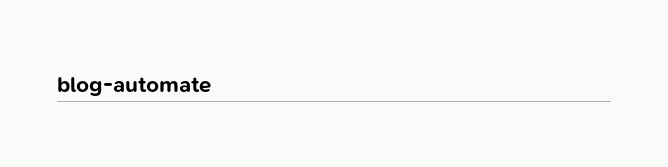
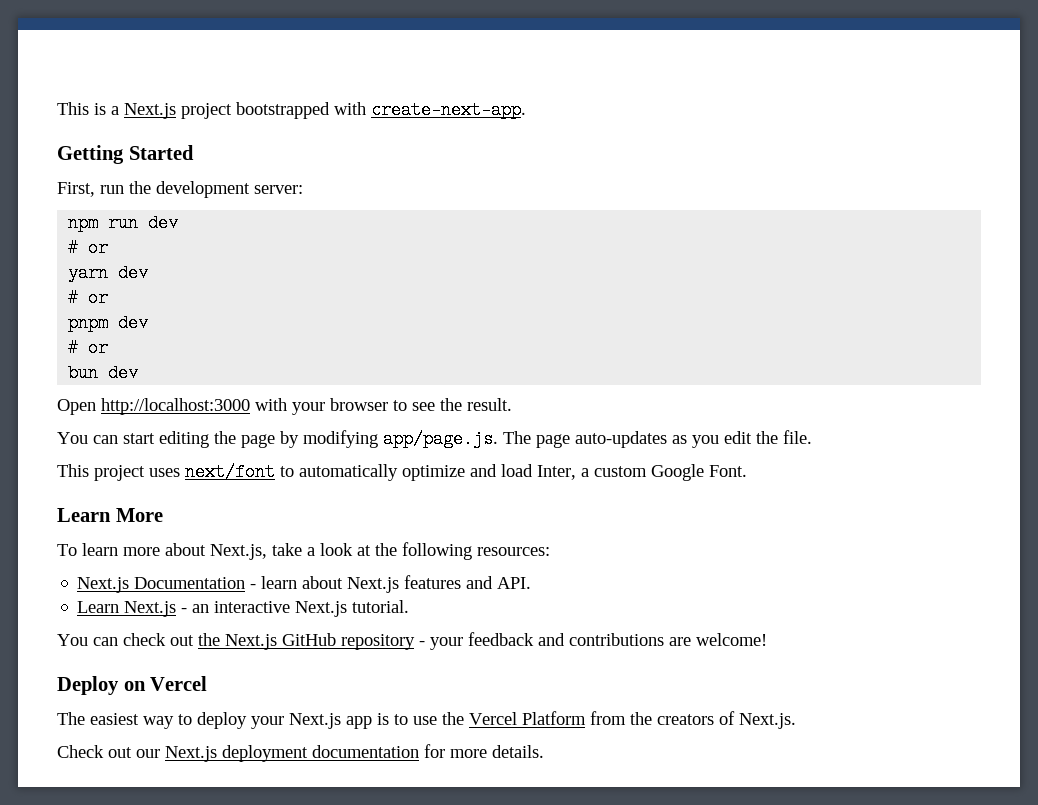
[57,77,211,96] blog-automate -> [57,101,526,119] [57,145,194,164] [57,181,303,198] [68,214,179,232] [68,239,109,257] [68,264,149,282] [68,289,109,307] [68,314,149,332] [68,339,109,357] [68,364,139,382] [57,398,512,415] [57,430,812,448] [57,463,747,481] [57,508,163,522] [57,542,550,560] [77,575,532,593] [77,600,410,617] [57,632,767,650] [57,676,208,695] [57,711,796,729] [57,744,544,762] This is a Next.js project bootstrapped with create-next-app. // Getting Started // First, run the development server: // npm run dev // # or // yarn dev // # or // pnpm dev // # or // bun dev // Open http://localhost:3000 with your browser to see the result. // You can start editing the page by modifying app/page.js. The page auto-updates as you edit the file. // This project uses next/font to automatically optimize and load Inter, a custom Google Font. // Learn More // To learn more about Next.js, take a look at the following resources: // Next.js Documentation - learn about Next.js features and API. // Learn Next.js - an interactive Next.js tutorial. // You can check out the Next.js GitHub repository - your feedback and contributions are welcome! // Deploy on Vercel // The easiest way to deploy your Next.js app is to use the Vercel Platform from the creators of Next.js. // Check out our Next.js deployment documentation for more details.

